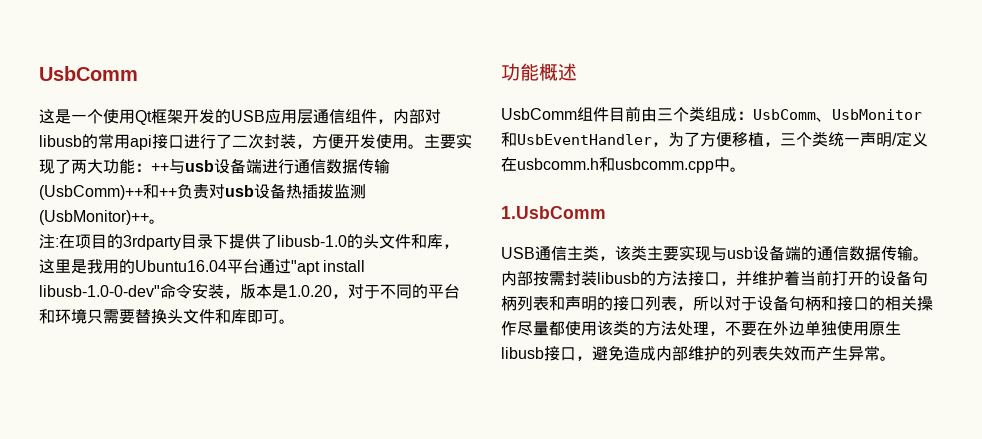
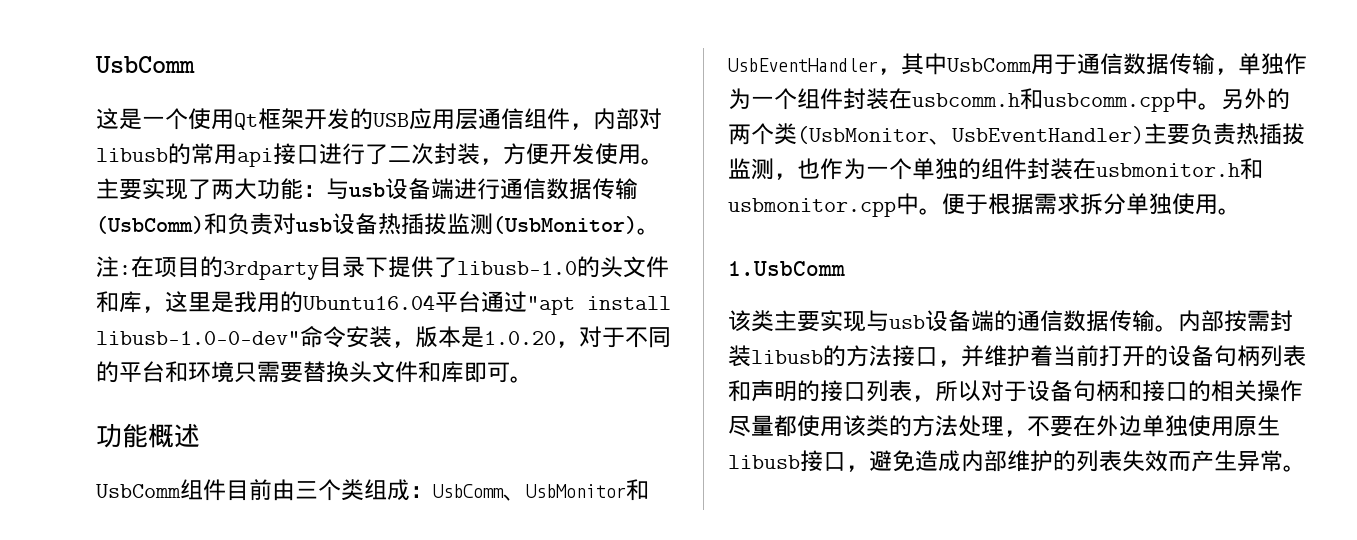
[151,163,169,172] ++ -> (326, 191) none
[39,184,177,200] (UsbComm)++和++ -> [96,213,227,235] (UsbComm)和
[39,210,149,225] (UsbMonitor)++ -> [493,216,637,234] (UsbMonitor)
[668,131,928,147] [501,157,746,173] [501,206,606,219] [501,245,615,261] 为了方便移植，三个类统一声明/定义在usbcomm.h和usbcomm.cpp中。 // 1.UsbComm // USB通信主类， -> [901,53,1307,75] [728,88,1290,112] [728,123,1305,145] [728,158,1263,180] [728,193,1241,217] [728,261,845,276] 其中UsbComm用于通信数据传输，单独作为一个组件封装在usbcomm.h和usbcomm.cpp中。另外的两个类(UsbMonitor、UsbEventHandler)主要负责热插拔监测，也作为一个单独的组件封装在usbmonitor.h和usbmonitor.cpp中。便于根据需求拆分单独使用。 // 1.UsbComm //

